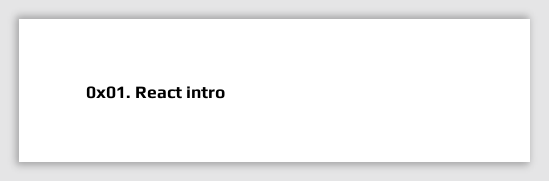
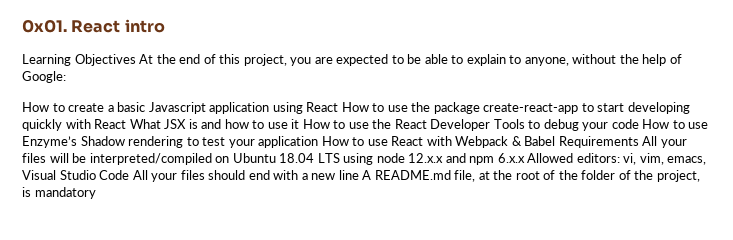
(226, 92) none -> [22,54,682,66] [22,71,66,83] [22,102,690,114] [22,119,709,131] [22,136,687,148] [22,153,707,165] [22,170,700,182] [22,187,96,199] // Learning Objectives At the end of this project, you are expected to be able to explain to anyone, without the help of Google: // How to create a basic Javascript application using React How to use the package create-react-app to start developing quickly with React What JSX is and how to use it How to use the React Developer Tools to debug your code How to use Enzyme’s Shadow rendering to test your application How to use React with Webpack & Babel Requirements All your files will be interpreted/compiled on Ubuntu 18.04 LTS using node 12.x.x and npm 6.x.x Allowed editors: vi, vim, emacs, Visual Studio Code All your files should end with a new line A README.md file, at the root of the folder of the project, is mandatory

